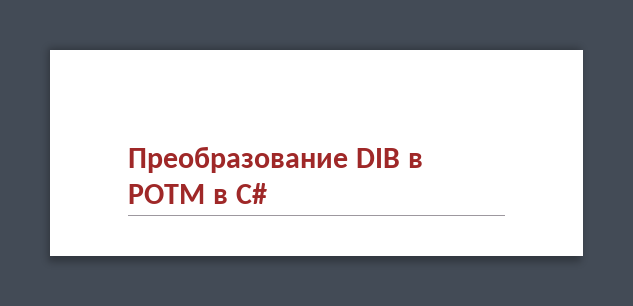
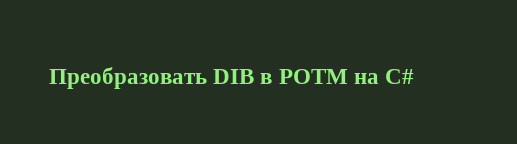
[128,146,348,173] Преобразование -> [49,67,207,89] Преобразовать
[212,189,228,204] в -> [353,73,379,84] на

